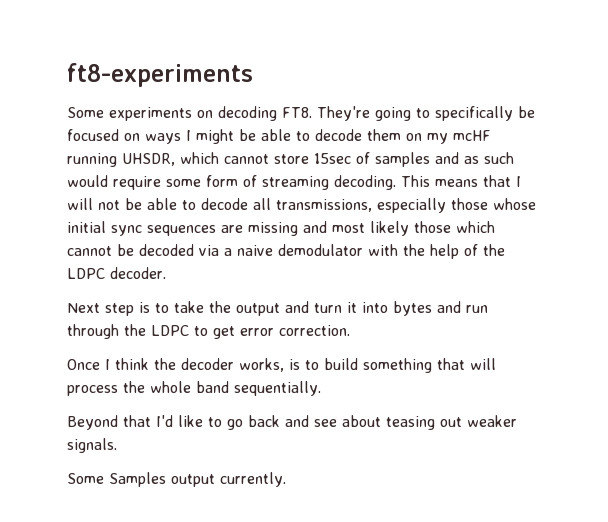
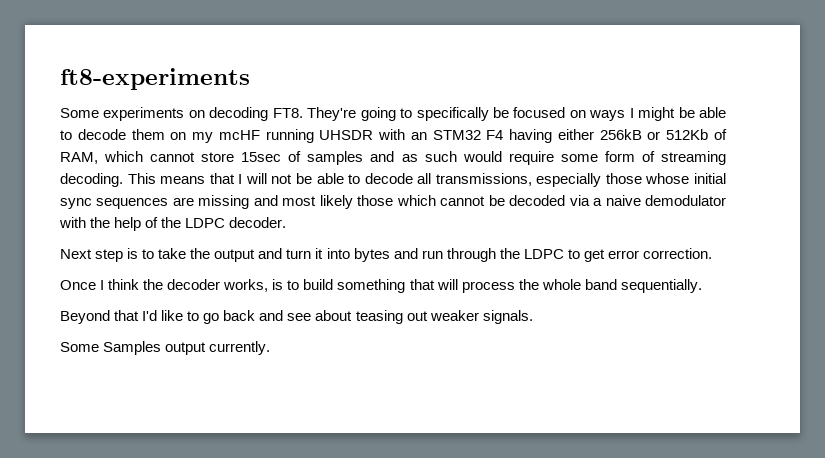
[122,153,175,166] UHSDR, -> [319,129,727,143] [60,152,98,164] UHSDR with an STM32 F4 having either 256kB or 512Kb of RAM,

